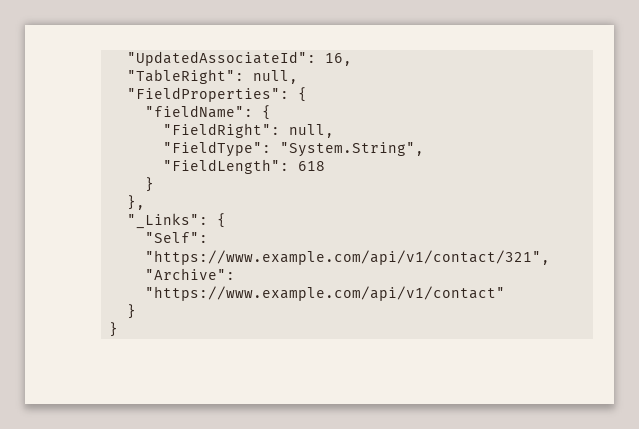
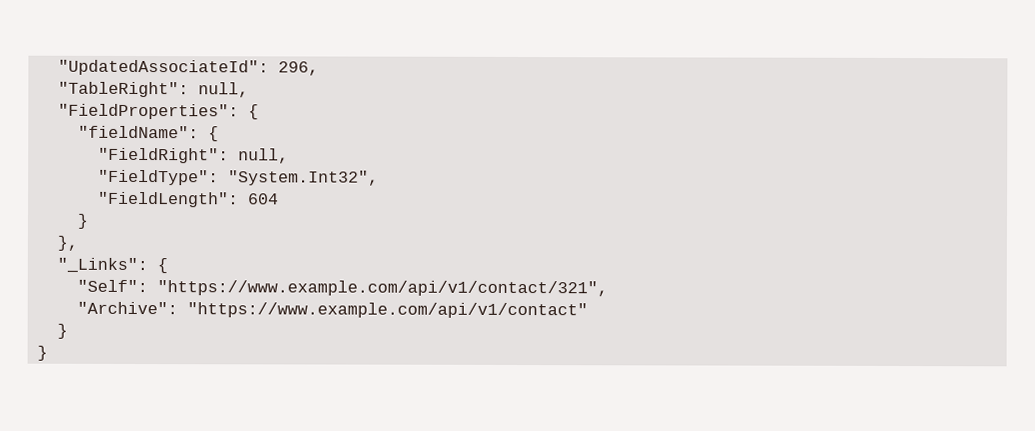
[325,53,353,66] 16, -> [278,61,320,76] 296,
[280,142,425,157] "System.String", -> [228,170,380,186] "System.Int32",
[298,161,326,171] 618 -> [248,193,280,205] 604

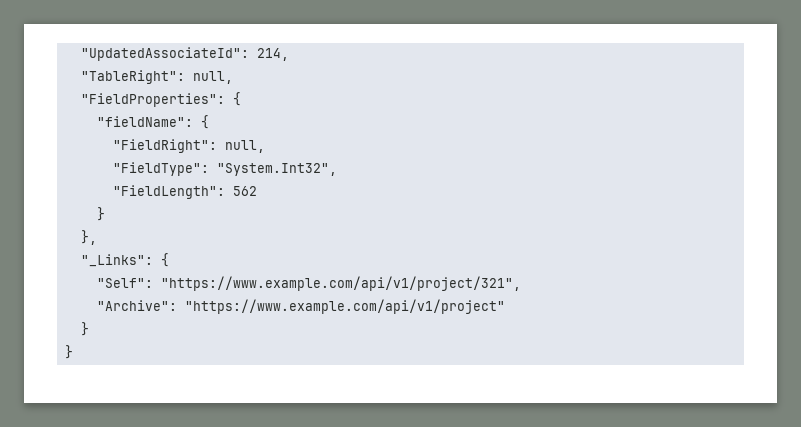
[278,61,320,76] 296, -> [257,48,290,61] 214,
[248,193,280,205] 604 -> [233,186,258,196] 562
[157,280,609,297] "https://www.example.com/api/v1/contact/321", -> [161,276,522,291] "https://www.example.com/api/v1/project/321",
[187,302,589,319] "https://www.example.com/api/v1/contact" -> [185,299,506,314] "https://www.example.com/api/v1/project"

